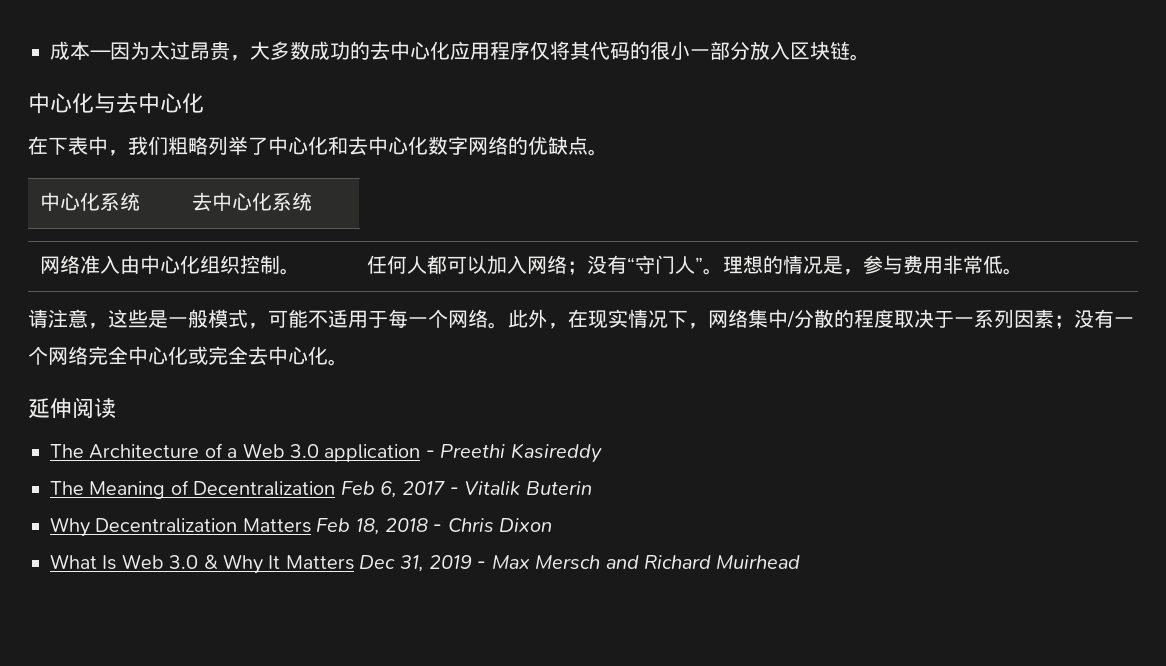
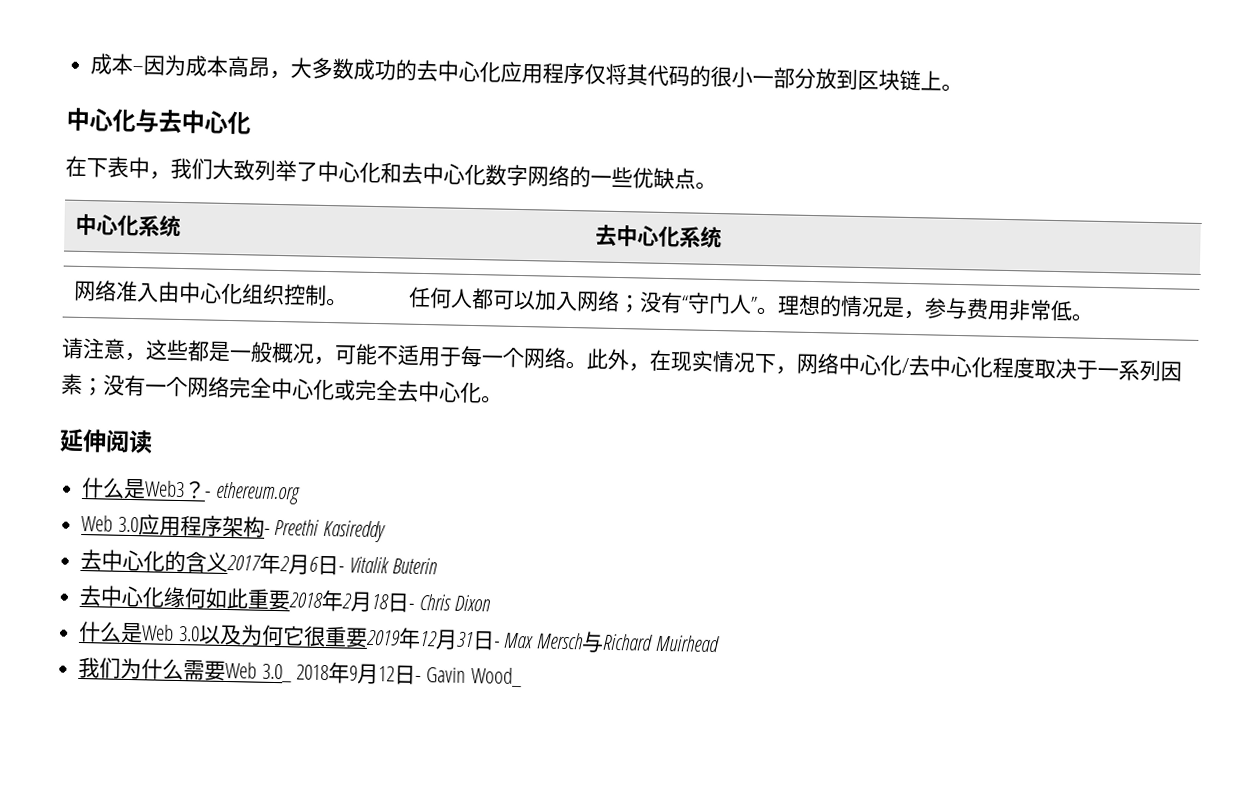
[50,41,230,61] 成本—因为太过昂贵 -> [90,53,272,78] 成本–因为成本高昂
[770,41,850,60] 入区块链 -> [836,69,943,92] 到区块链上
[168,136,208,155] 粗略 -> [212,158,255,181] 大致
(528, 145) none -> [590,166,633,188] 一些
[148,309,248,328] 是一般模式 -> [187,340,315,364] 都是一般概况
[748,309,854,328] 集中/分散的 -> [838,353,994,378] 中心化/去中心化
[50,443,602,463] [50,480,592,499] [50,517,553,537] [50,554,472,574] The Architecture of a Web 3.0 application - Preethi Kasireddy // The Meaning of Decentralization Feb 6, 2017 - Vitalik Buterin // Why Decentralization Matters Feb 18, 2018 - Chris Dixon // What Is Web 3.0 & Why It Matters Dec 31, 2019 -> [81,477,301,505] [81,514,387,543] [80,548,438,576] [79,584,491,613] [78,620,495,651] 什么是Web3？- ethereum.org // Web 3.0应用程序架构- Preethi Kasireddy // 去中心化的含义2017年2月6日- Vitalik Buterin // 去中心化缘何如此重要2018年2月18日- Chris Dixon // 什么是Web 3.0以及为何它很重要2019年12月31日
[605,555,639,569] and -> [581,631,605,653] 与
(801, 562) none -> [78,656,522,688] // 我们为什么需要Web 3.0_ 2018年9月12日- Gavin Wood_

